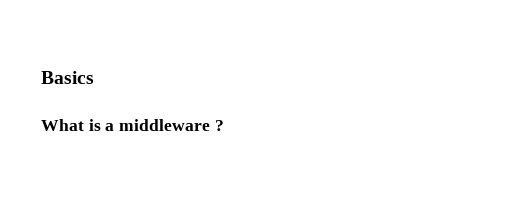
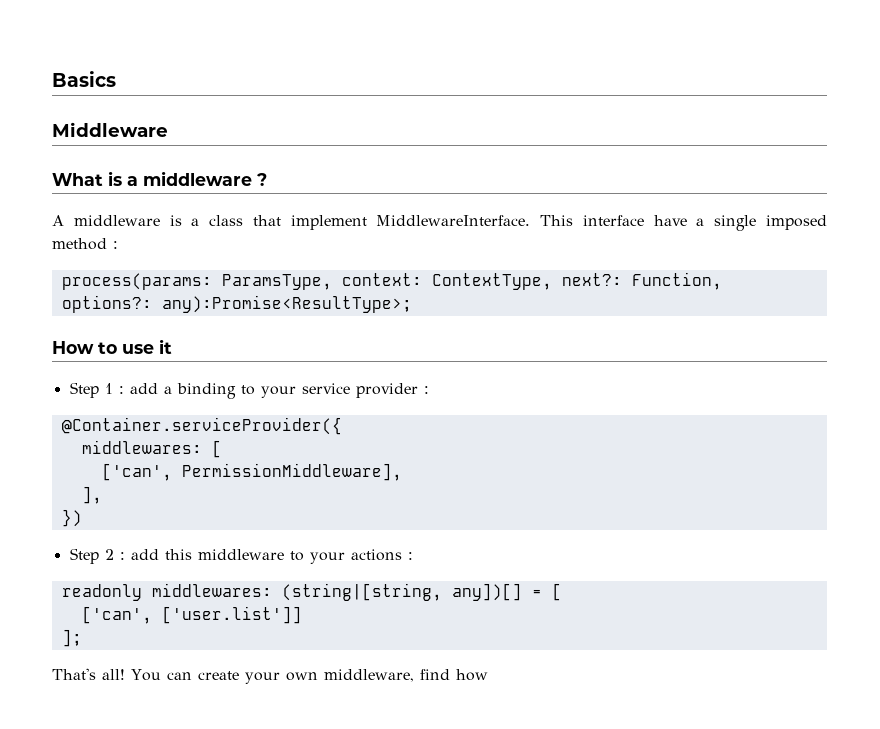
(94, 77) none -> [52,122,168,137] // Middleware
(224, 125) none -> [52,215,827,231] [52,238,118,250] [61,272,722,290] [61,295,412,313] [52,339,172,354] [69,382,429,399] [61,417,342,435] [81,440,222,458] [101,463,402,481] [81,486,102,504] [61,509,82,527] [69,548,413,564] [61,583,562,601] [81,606,302,624] [61,629,82,647] [52,668,488,684] // A middleware is a class that implement MiddlewareInterface. This interface have a single imposed method : // process(params: ParamsType, context: ContextType, next?: Function, options?: any):Promise<ResultType>; // How to use it // Step 1 : add a binding to your service provider : // @Container.serviceProvider({ // middlewares: [ // ['can', PermissionMiddleware], // ], // }) // Step 2 : add this middleware to your actions : // readonly middlewares: (string|[string, any])[] = [ // ['can', ['user.list']] // ]; // That's all! You can create your own middleware, find how

